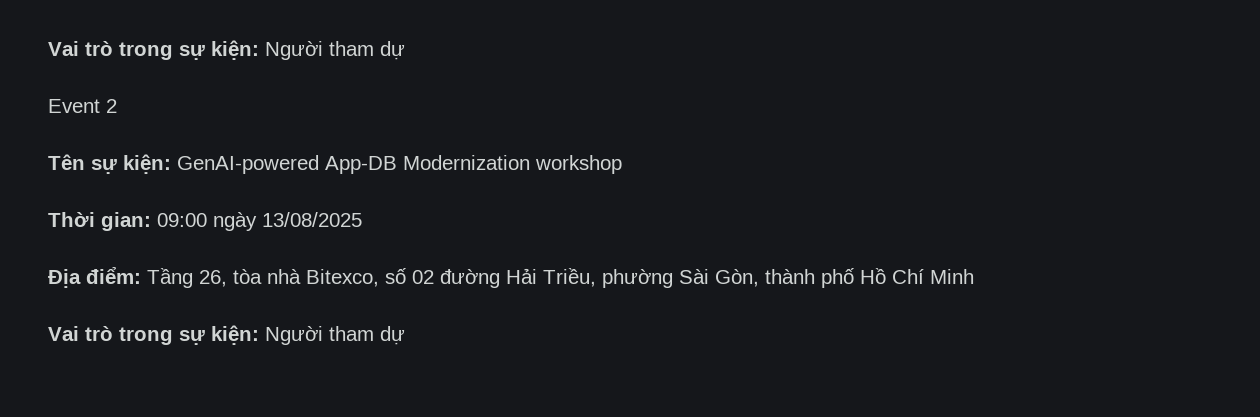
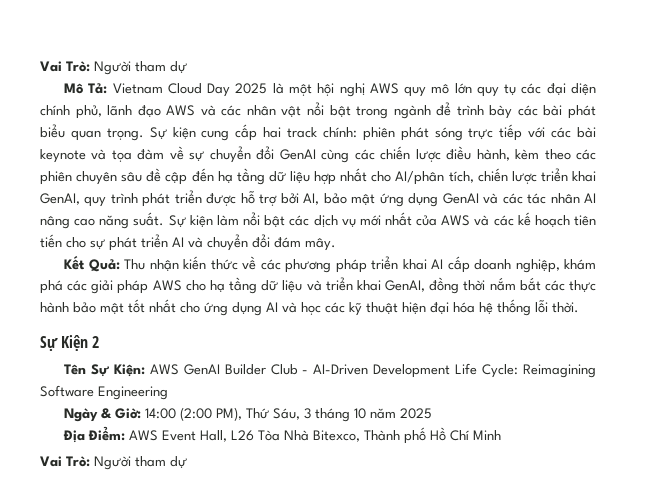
[48,40,259,60] Vai trò trong sự kiện: -> [40,61,90,72] Vai Trò:
[48,99,117,113] [48,154,622,174] [48,212,362,231] [48,267,815,288] Event 2 // Tên sự kiện: GenAI-powered App-DB Modernization workshop // Thời gian: 09:00 ngày 13/08/2025 // Địa điểm: Tầng 26, tòa nhà Bitexco, số 02 đường Hải Triều, phường Sài Gòn, thành -> [64,83,596,97] [40,102,596,119] [40,124,596,141] [40,146,597,163] [40,168,596,185] [40,190,596,207] [40,212,596,229] [40,234,336,251] [64,255,597,273] [40,277,596,294] [40,299,579,316] [40,335,100,351] [64,363,596,378] [40,385,168,400] [64,407,433,422] [63,426,401,443] Mô Tả: Vietnam Cloud Day 2025 là một hội nghị AWS quy mô lớn quy tụ các đại diện chính phủ, lãnh đạo AWS và các nhân vật nổi bật trong ngành để trình bày các bài phát biểu quan trọng. Sự kiện cung cấp hai track chính: phiên phát sóng trực tiếp với các bài keynote và tọa đàm về sự chuyển đổi GenAI cùng các chiến lược điều hành, kèm theo các phiên chuyên sâu đề cập đến hạ tầng dữ liệu hợp nhất cho AI/phân tích, chiến lược triển khai GenAI, quy trình phát triển được hỗ trợ bởi AI, bảo mật ứng dụng GenAI và các tác nhân AI nâng cao năng suất. Sự kiện làm nổi bật các dịch vụ mới nhất của AWS và các kế hoạch tiên tiến cho sự phát triển AI và chuyển đổi đám mây. // Kết Quả: Thu nhận kiến thức về các phương pháp triển khai AI cấp doanh nghiệp, khám phá các giải pháp AWS cho hạ tầng dữ liệu và triển khai GenAI, đồng thời nắm bắt các thực hành bảo mật tốt nhất cho ứng dụng AI và học các kỹ thuật hiện đại hóa hệ thống lỗi thời. // Sự Kiện 2 // Tên Sự Kiện: AWS GenAI Builder Club - AI-Driven Development Life Cycle: Reimagining Software Engineering // Ngày & Giờ: 14:00 (2:00 PM), Thứ Sáu, 3 tháng 10 năm 2025 // Địa Điểm: AWS Event Hall, L26 Tòa Nhà Bitexco, Thành
[85,325,259,345] trò trong sự kiện: -> [66,456,90,467] Trò:

